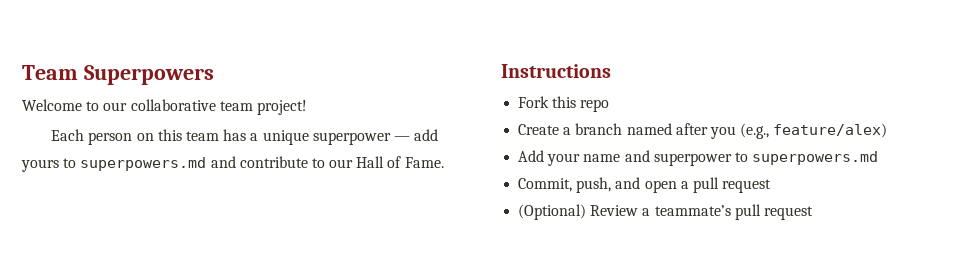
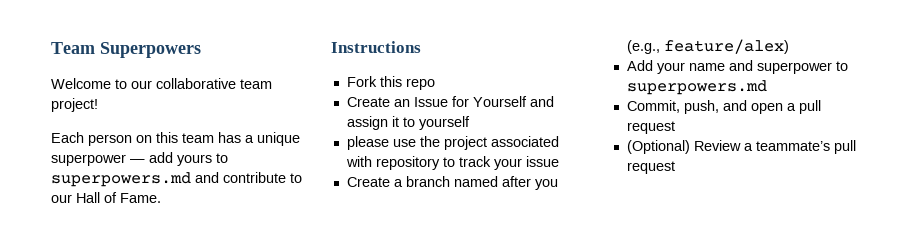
(610, 105) none -> [346,96,554,107] [346,116,470,130] [346,136,559,150] [345,156,559,170] // Create an Issue for Yourself and assign it to yourself // please use the project associated with repository to track your issue

